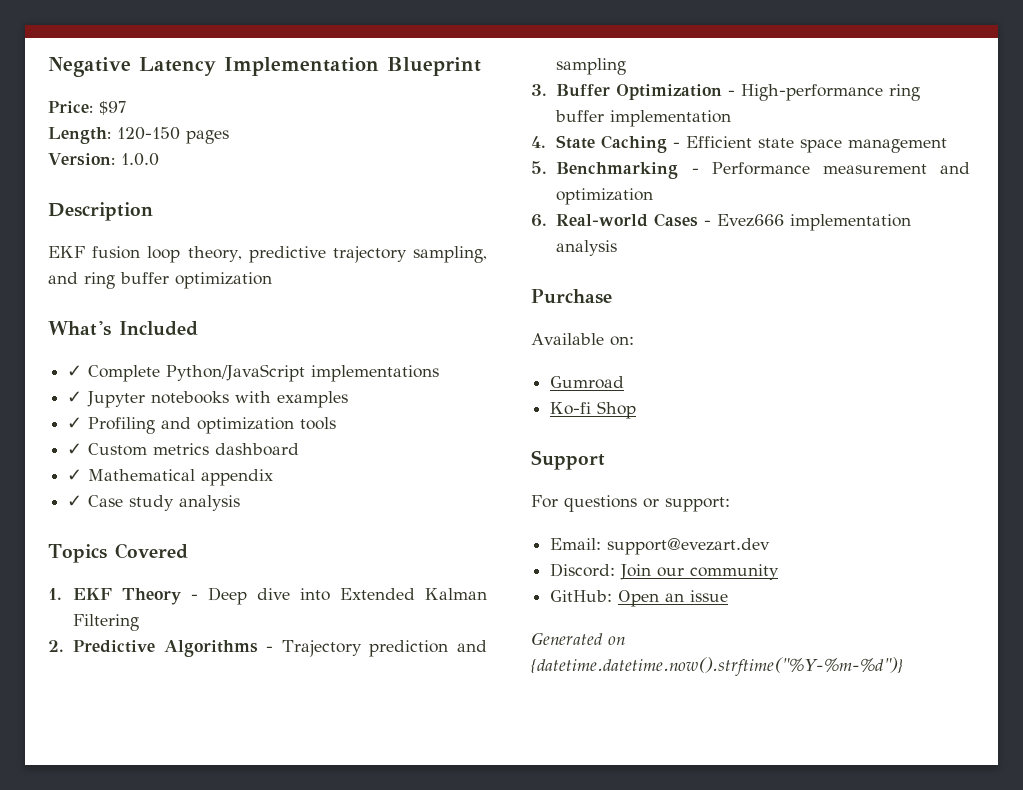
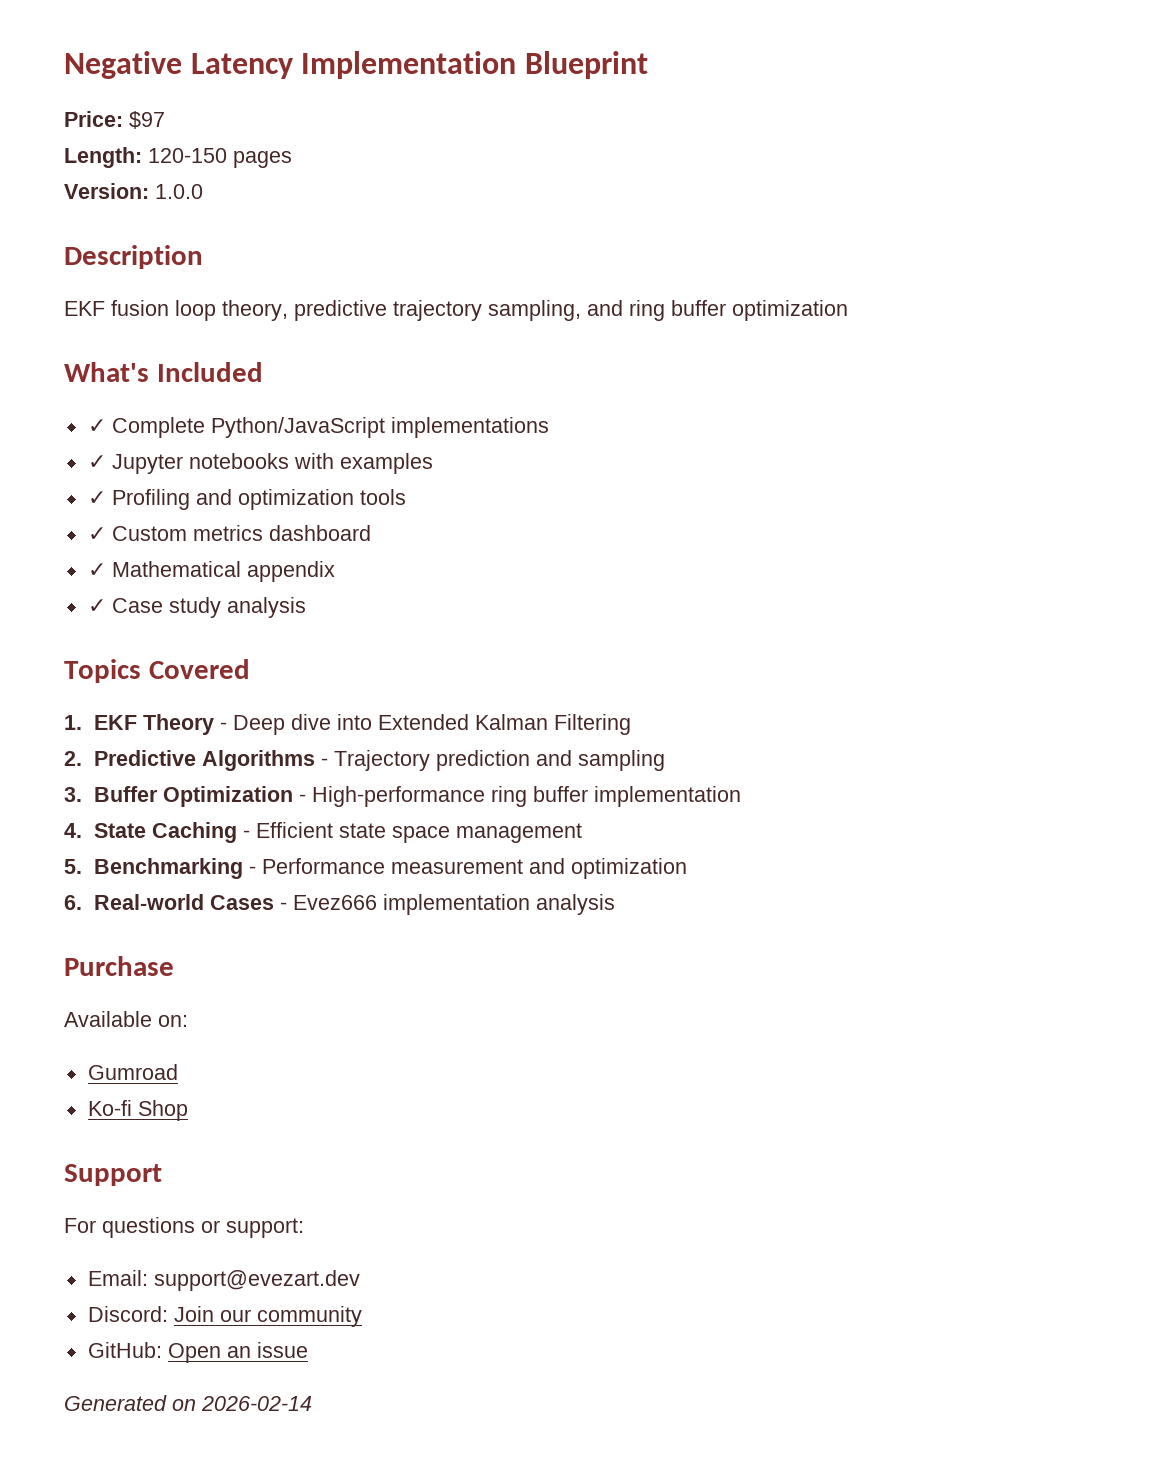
[531,657,903,676] {datetime.datetime.now().strftime("%Y-%m-%d")} -> [201,1396,312,1411] 2026-02-14

